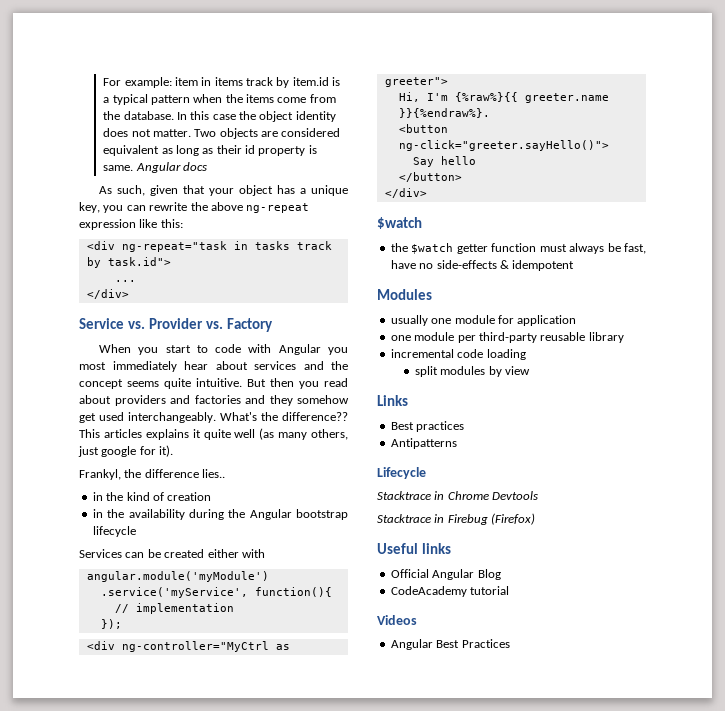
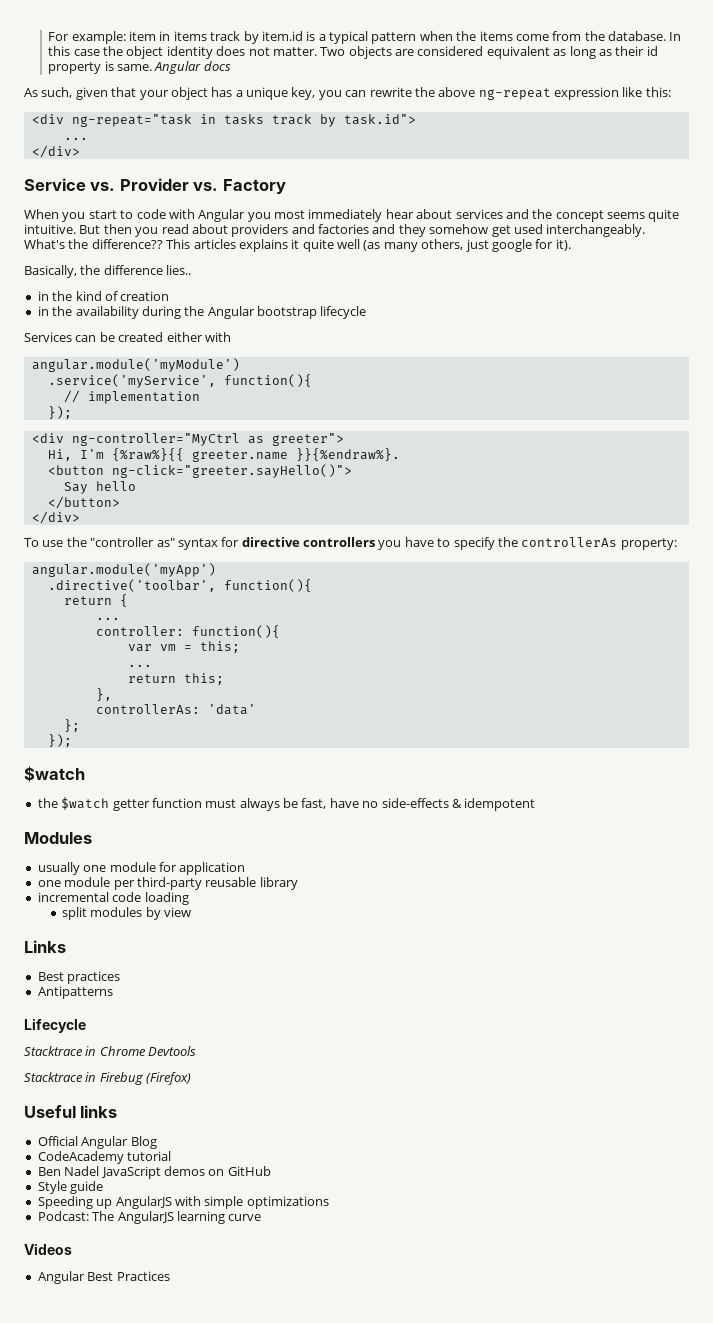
[79,469,121,480] Frankyl, -> [24,265,77,278] Basically,
(427, 193) none -> [24,537,677,550] [31,563,216,577] [47,579,312,592] [63,594,128,607] [95,617,120,620] [95,625,280,638] [127,641,240,653] [127,664,152,667] [127,673,224,685] [95,688,112,701] [95,704,256,715] [63,719,80,732] [47,734,72,747] // To use the "controller as" syntax for directive controllers you have to specify the controllerAs property: // angular.module('myApp') // .directive('toolbar', function(){ // return { // ... // controller: function(){ // var vm = this; // ... // return this; // }, // controllerAs: 'data' // }; // });
(510, 590) none -> [37,1166,271,1179] [37,1181,104,1194] [37,1196,329,1209] [37,1211,262,1224] // Ben Nadel JavaScript demos on GitHub // Style guide // Speeding up AngularJS with simple optimizations // Podcast: The AngularJS learning curve

